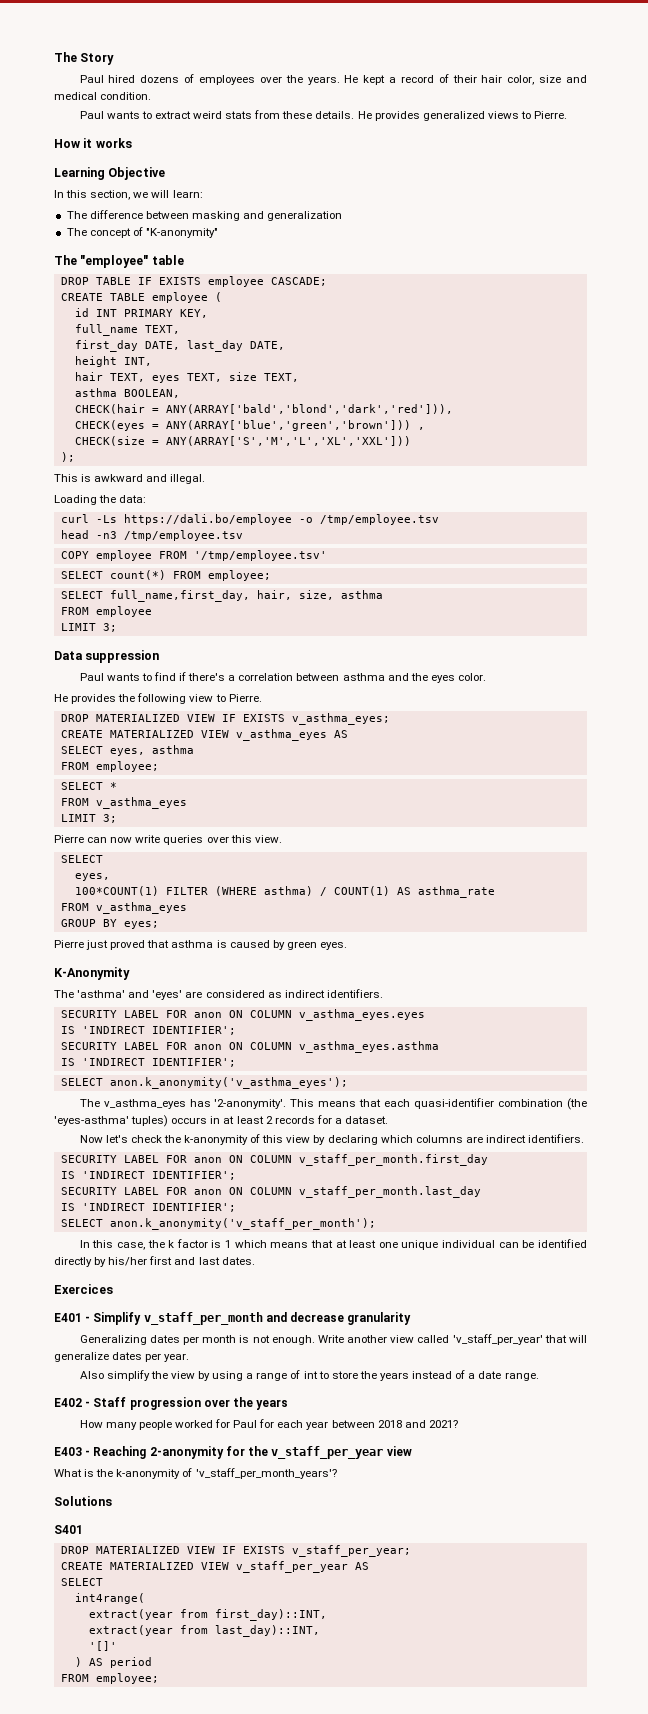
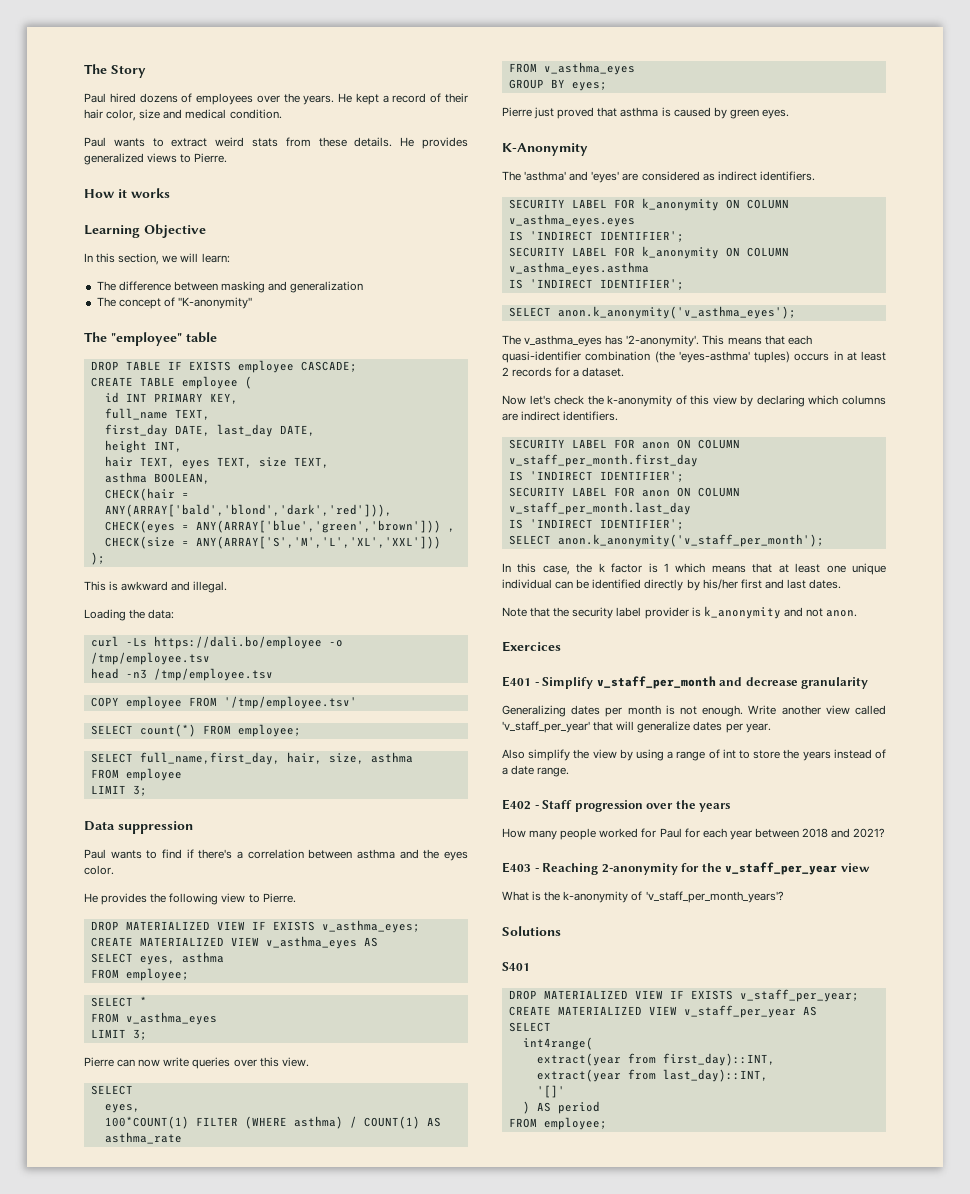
[193,1012,222,1018] anon -> [641,198,719,211] k_anonymity
[193,1044,222,1050] anon -> [641,246,719,259] k_anonymity
(255, 1261) none -> [502,606,858,619] // Note that the security label provider is k_anonymity and not anon.

